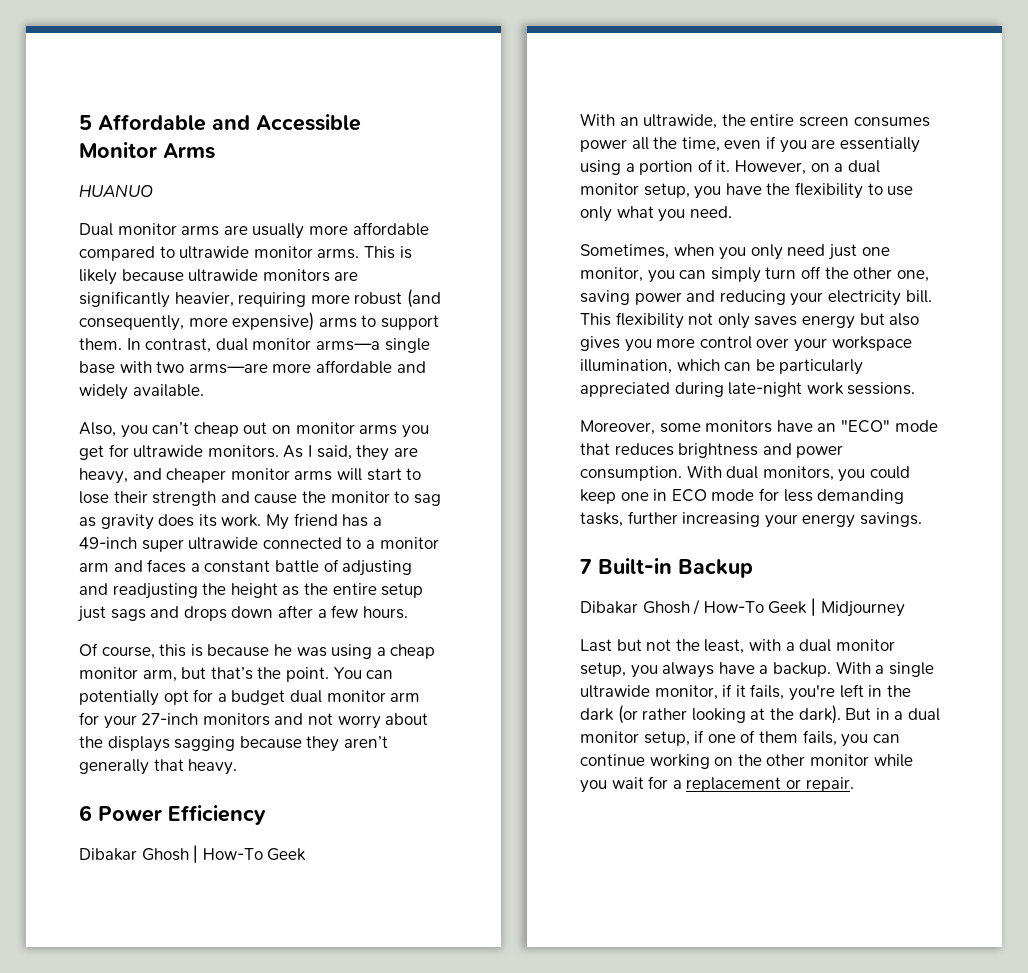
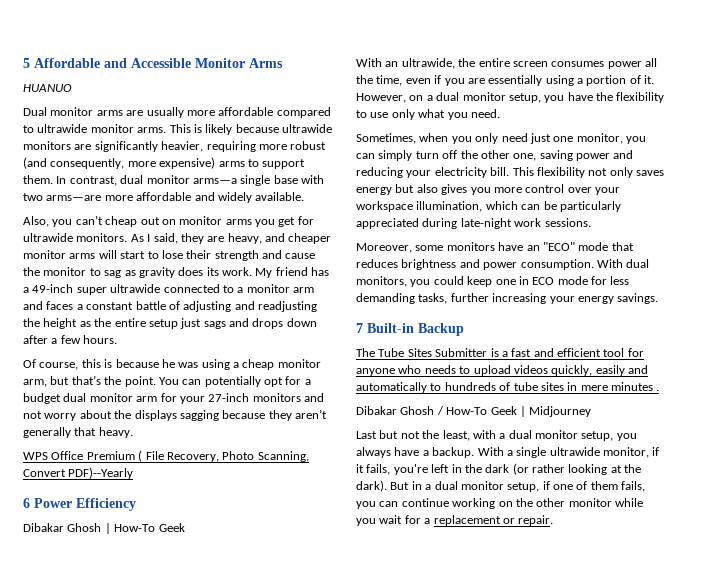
(238, 767) none -> [23,450,309,462] [23,467,134,479] // WPS Office Premium ( File Recovery, Photo Scanning, Convert PDF)--Yearly
(753, 568) none -> [356,348,644,357] [356,365,648,376] [356,382,660,393] // The Tube Sites Submitter is a fast and efficient tool for anyone who needs to upload videos quickly, easily and automatically to hundreds of tube sites in mere minutes .

